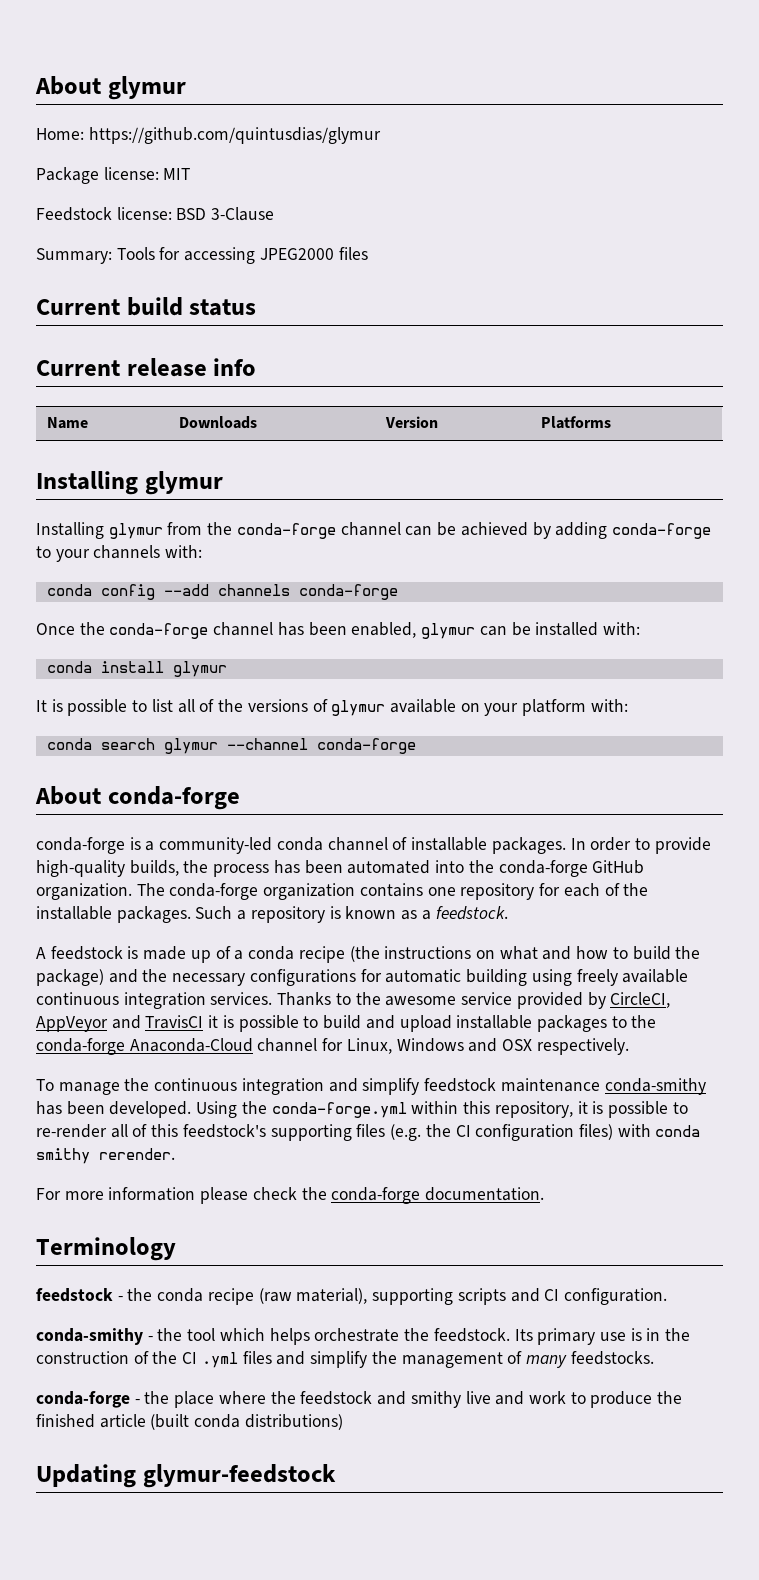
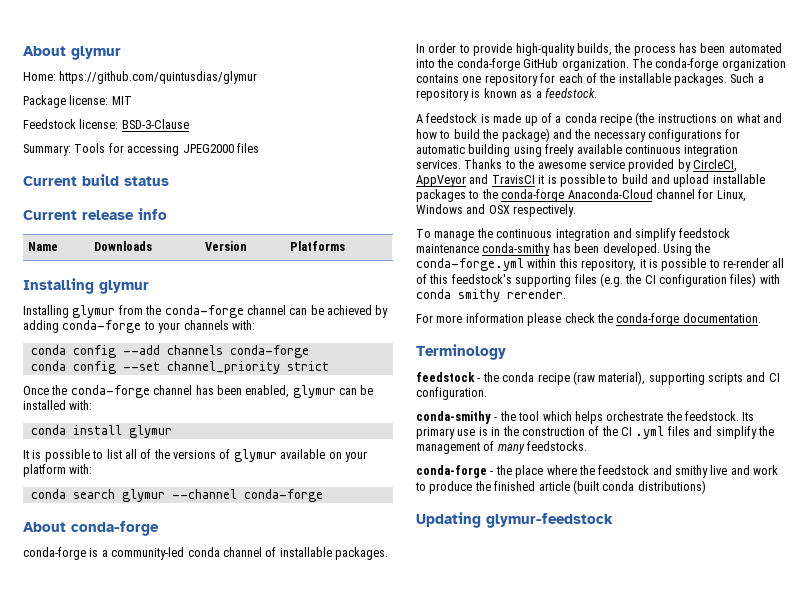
[176,207,275,221] BSD 3-Clause -> [121,119,189,129] BSD-3-Clause
(398, 592) none -> [30,361,329,374] // conda config --set channel_priority strict

